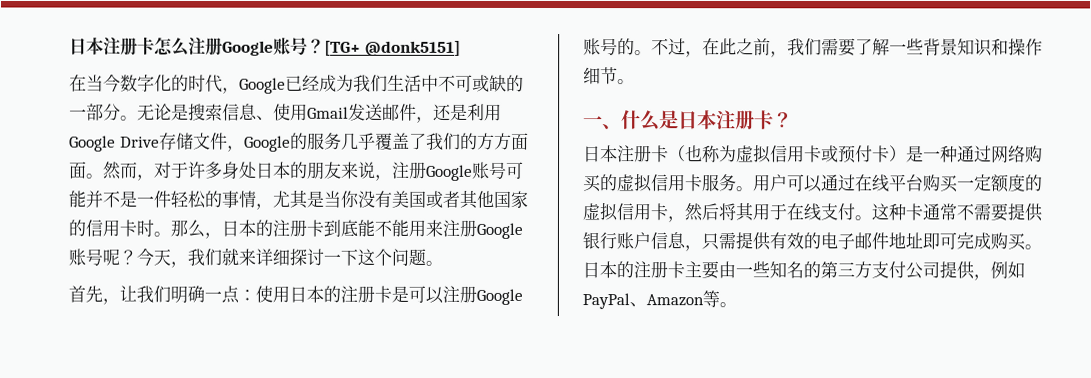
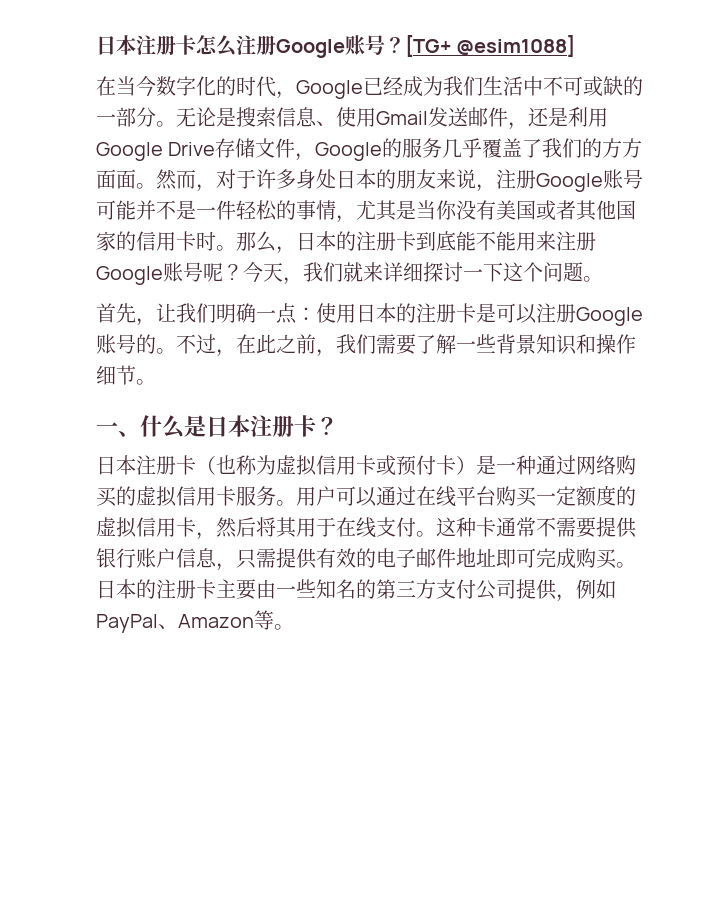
[364,40,461,56] @donk5151] -> [456,35,576,57] @esim1088]

